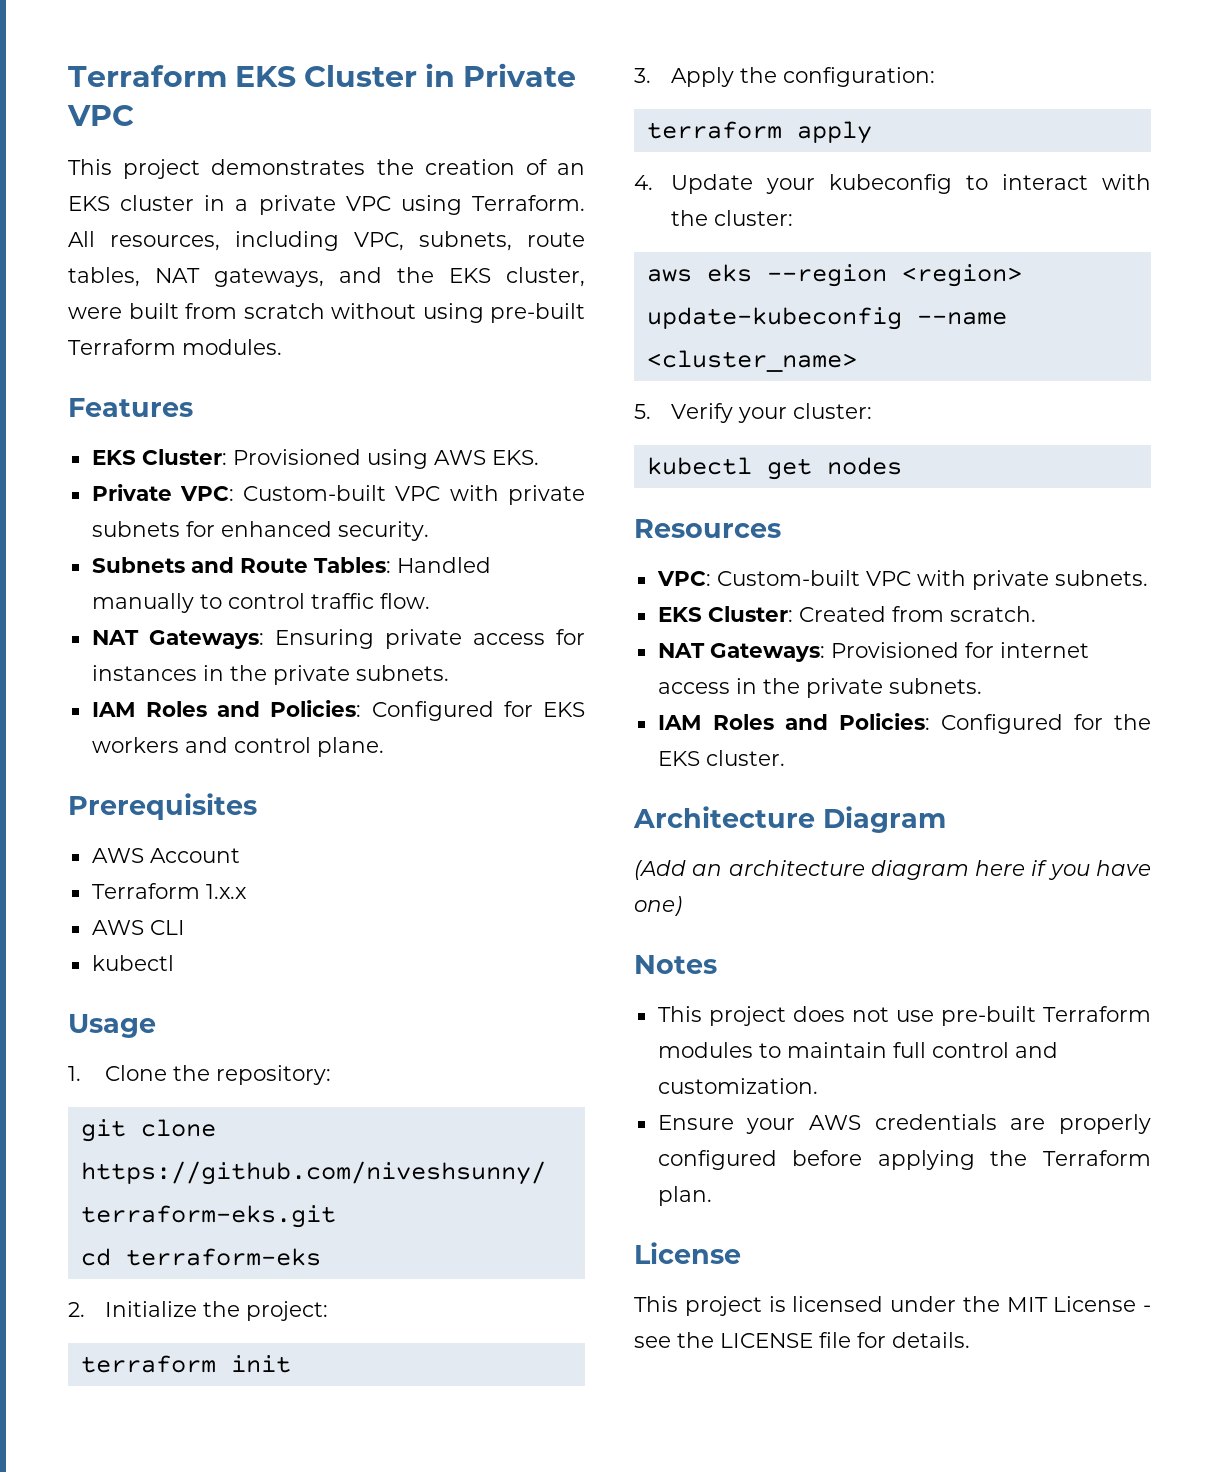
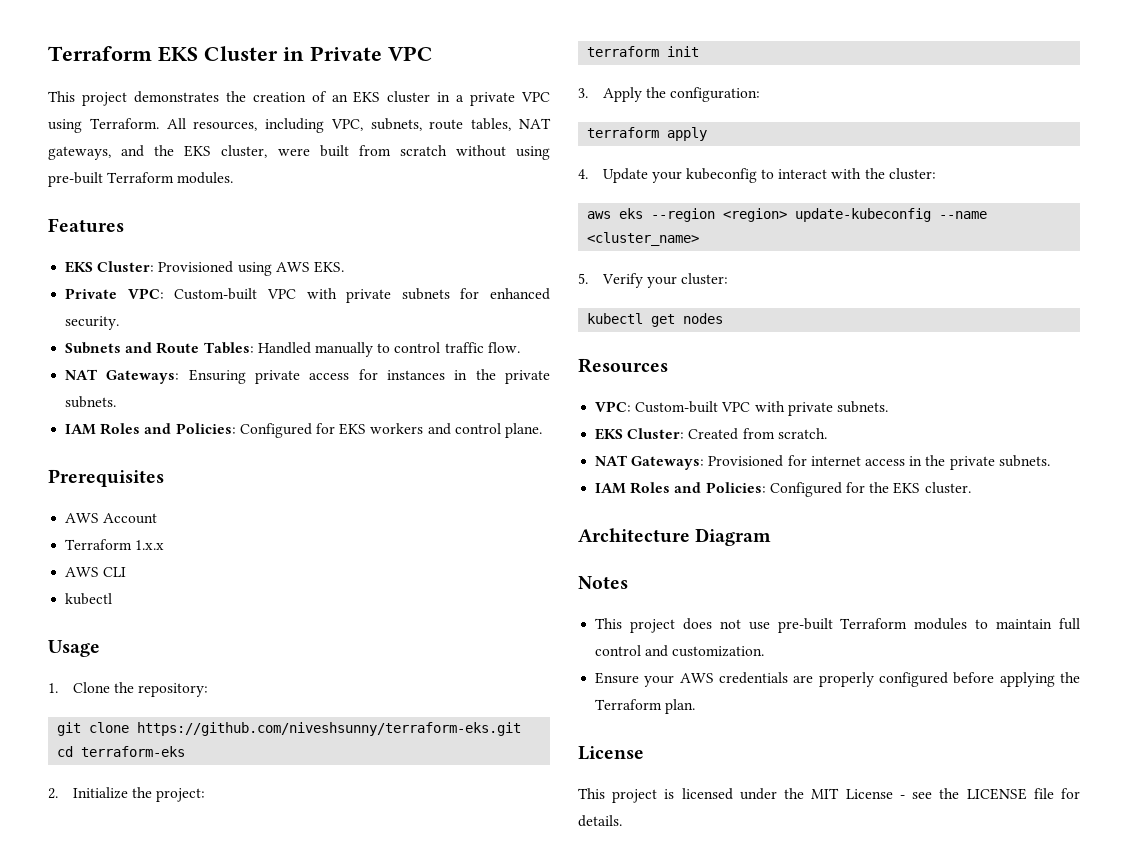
[634,860,1151,880] [634,896,682,916] // (Add an architecture diagram here if you have one) -> (772, 537) none

